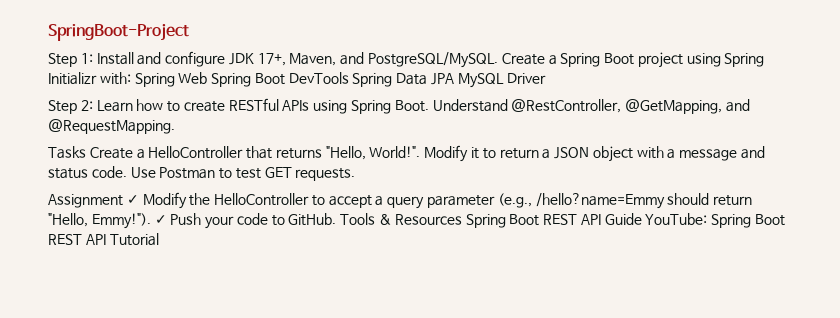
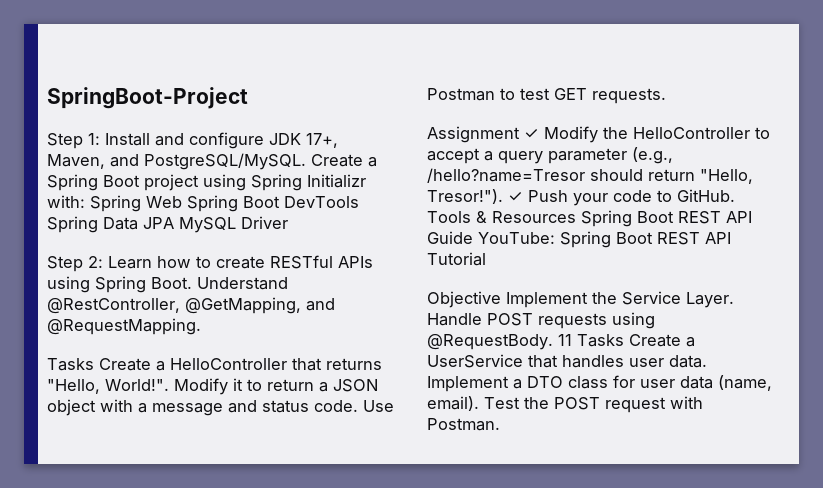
[535,193,665,209] /hello?name=Emmy -> [427,168,585,183] /hello?name=Tresor
[91,213,151,229] Emmy!"). -> [427,189,503,204] Tresor!").
(159, 239) none -> [427,291,734,308] [427,312,655,329] [427,334,695,350] [427,354,707,368] [427,375,772,392] [427,396,703,413] [427,418,500,431] // Objective Implement the Service Layer. Handle POST requests using @RequestBody. 11 Tasks Create a UserService that handles user data. Implement a DTO class for user data (name, email). Test the POST request with Postman.

